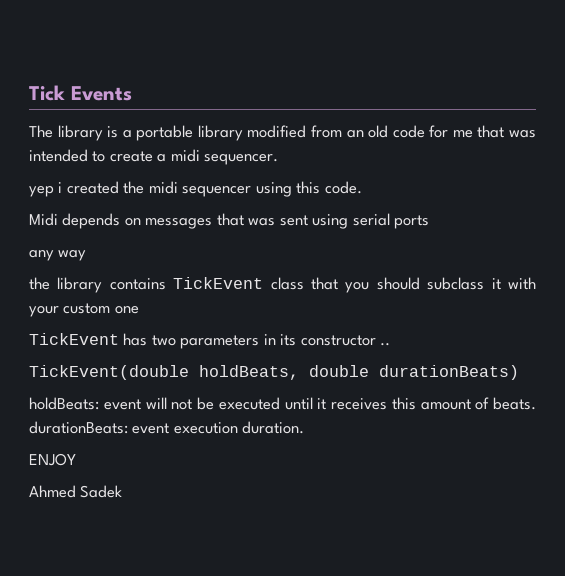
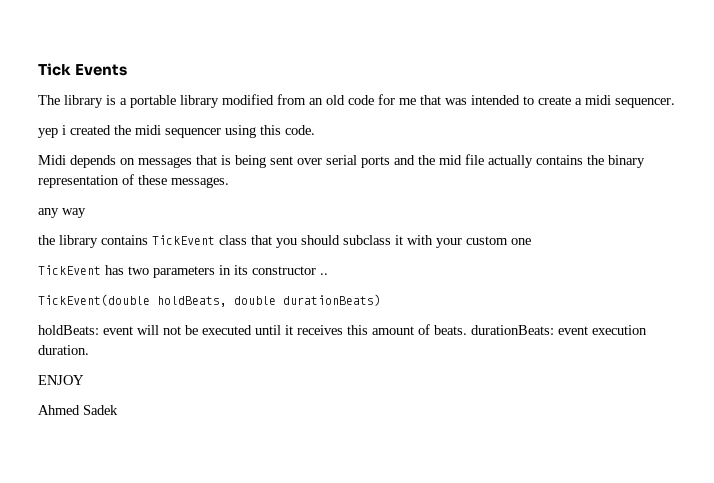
[248,213,430,229] was sent using serial ports -> [221,154,645,168] [38,174,229,188] is being sent over serial ports and the mid file actually contains the binary representation of these messages.

